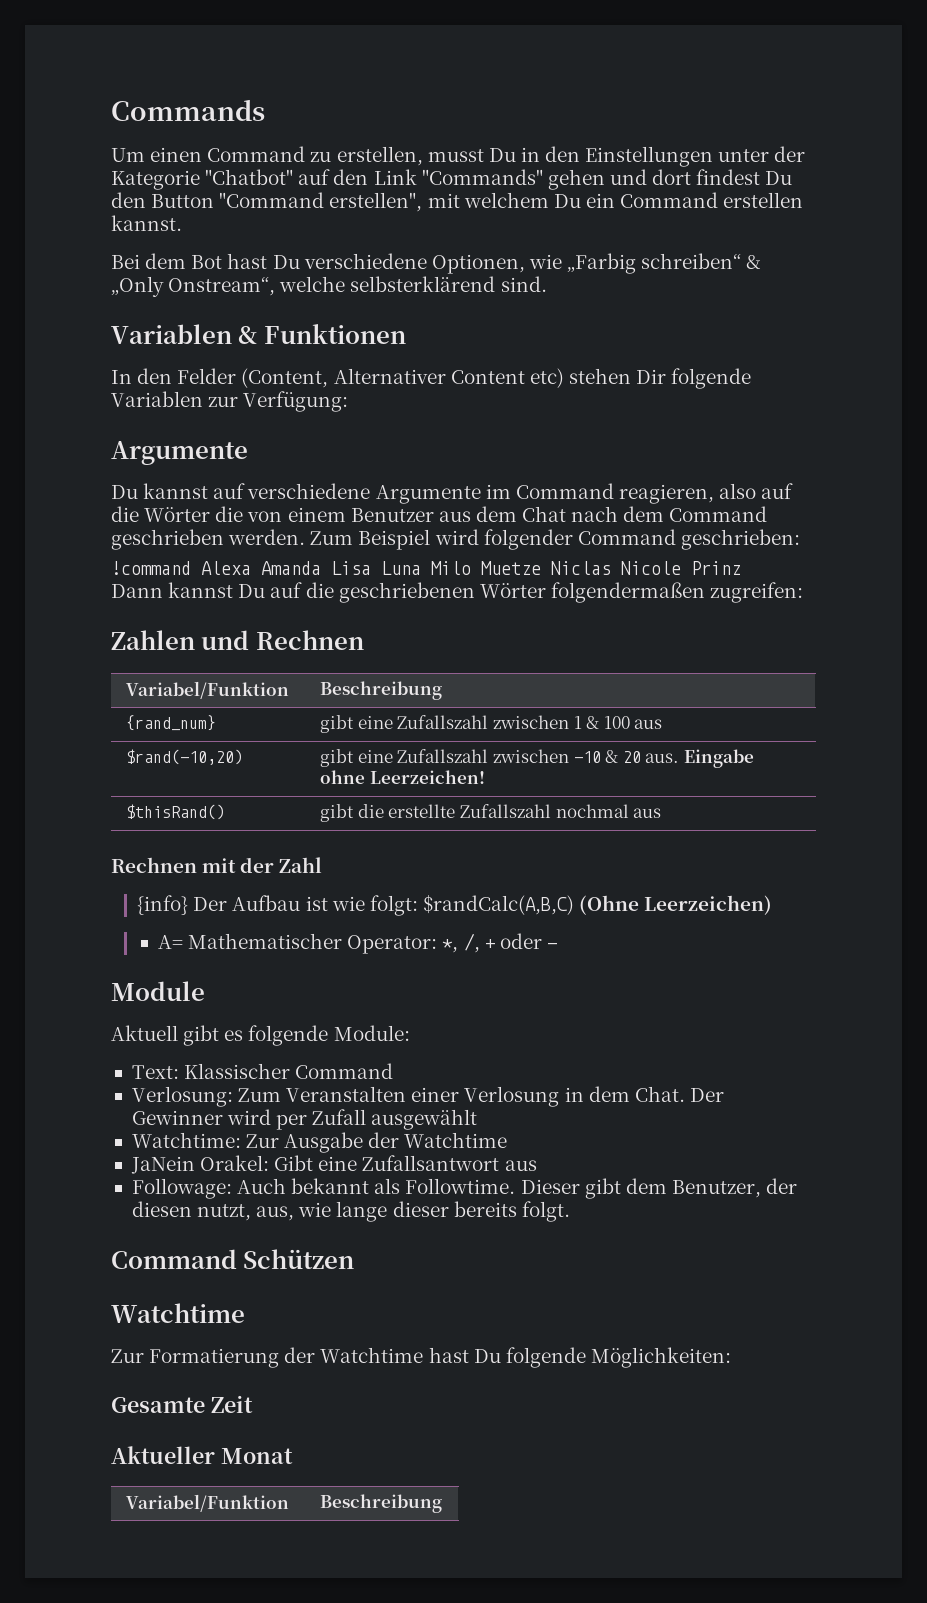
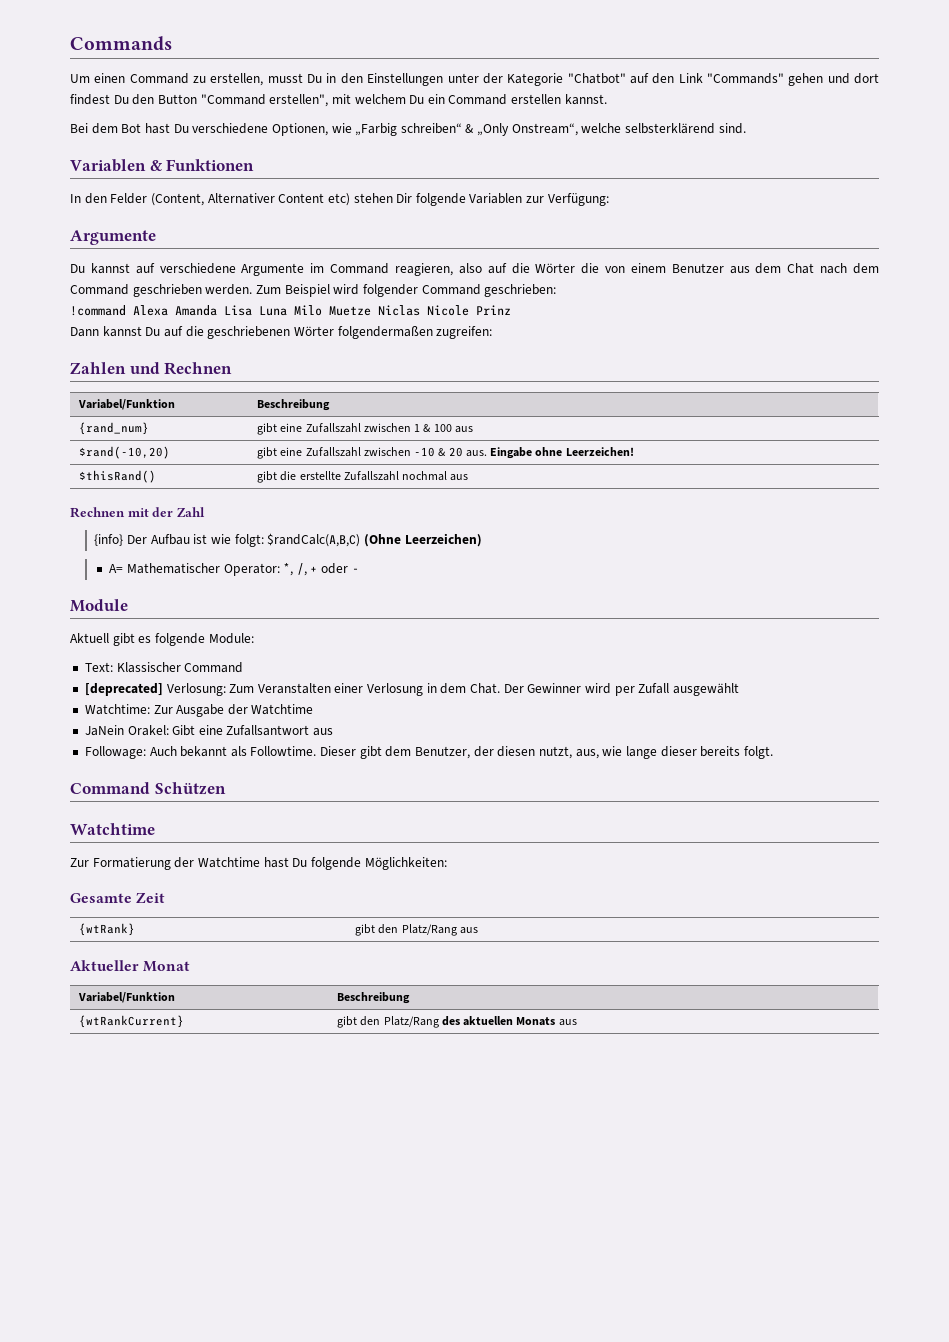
(394, 1071) none -> [84,683,163,696] [deprecated]
(253, 1404) none -> [79,923,136,936] [355,924,478,936] // {wtRank} | gibt den Platz/Rang aus
(443, 1503) none -> [79,1015,185,1028] [337,1016,577,1028] // {wtRankCurrent} | gibt den Platz/Rang des aktuellen Monats aus

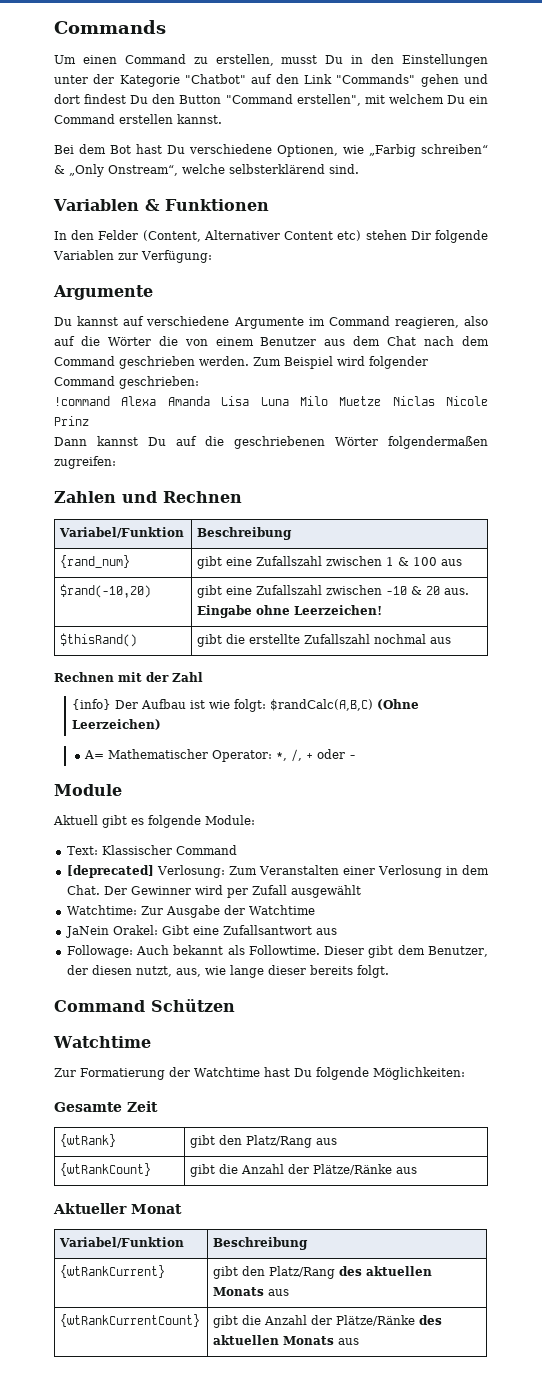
(478, 930) none -> [60,1163,152,1176] [190,1164,418,1177] // {wtRankCount} | gibt die Anzahl der Plätze/Ränke aus
(577, 1022) none -> [60,1314,201,1327] [213,1315,443,1328] [213,1335,360,1345] // {wtRankCurrentCount} | gibt die Anzahl der Plätze/Ränke des aktuellen Monats aus

